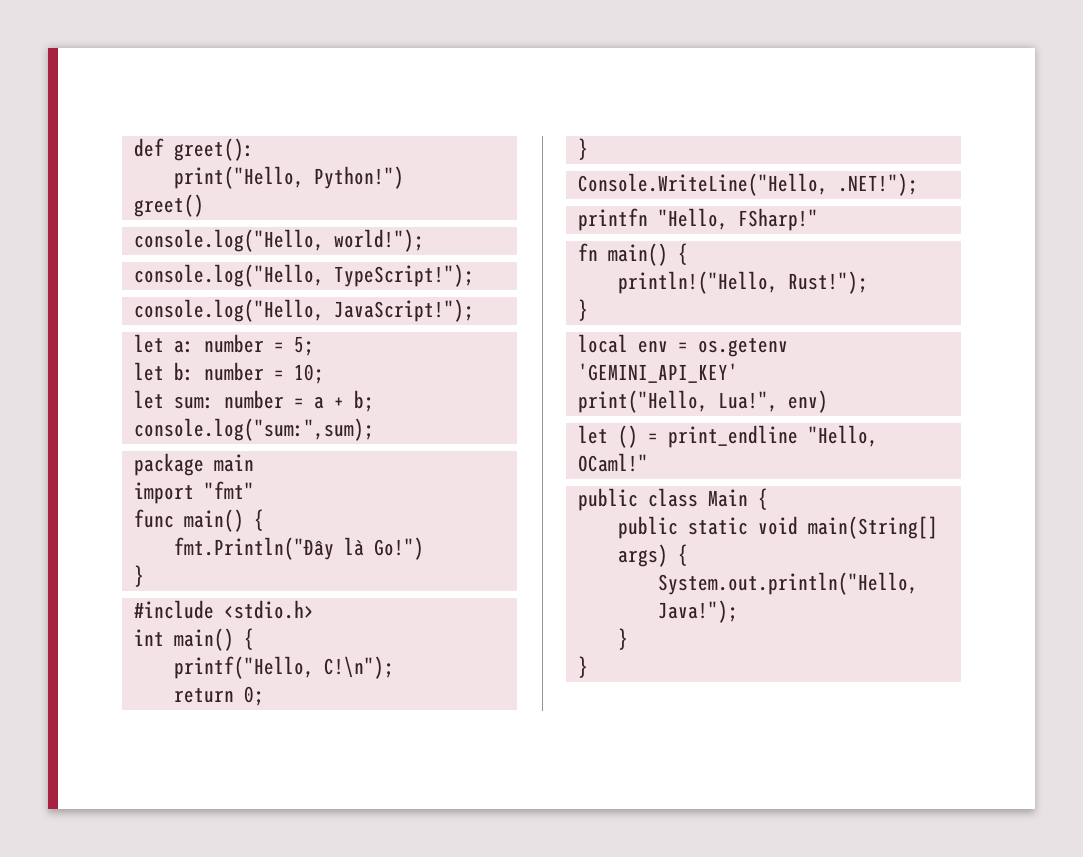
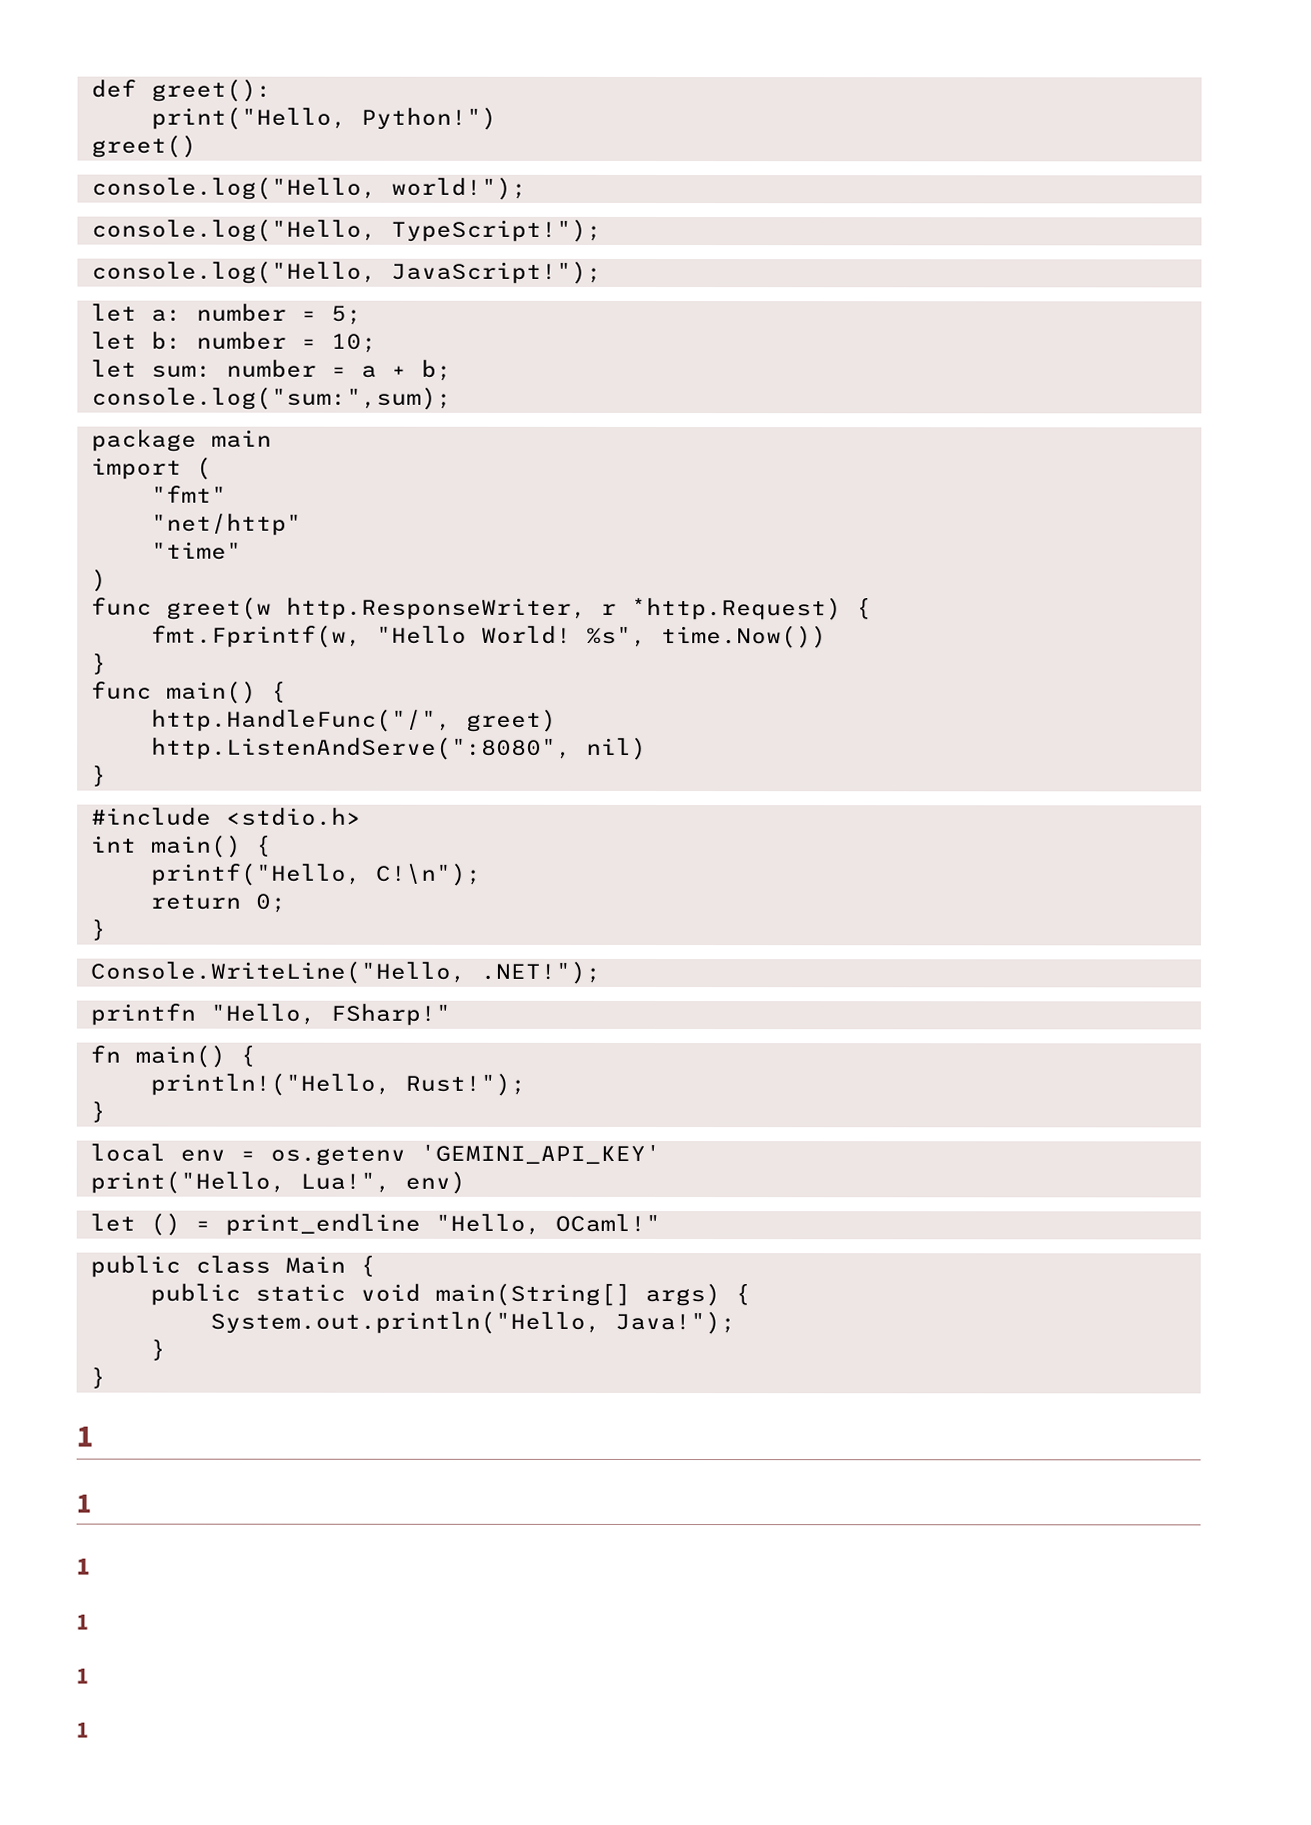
(195, 493) none -> [195,456,212,480] ( //
(255, 490) none -> [150,513,302,536] [150,541,242,560] [90,568,107,592] [90,596,872,621] [150,624,827,649] [90,652,107,675] // "net/http" // "time" // ) // func greet(w http.ResponseWriter, r *http.Request) { // fmt.Fprintf(w, "Hello World! %s", time.Now()) // }
[174,537,425,560] fmt.Println("Đây là Go!") -> [150,708,557,732] [150,736,647,760] http.HandleFunc("/", greet) // http.ListenAndServe(":8080", nil)
(589, 667) none -> [76,1426,94,1447] [76,1494,92,1513] [76,1558,90,1575] [76,1614,89,1630] [76,1668,89,1684] [76,1722,89,1738] // 1 // 1 // 1 // 1 // 1 // 1

